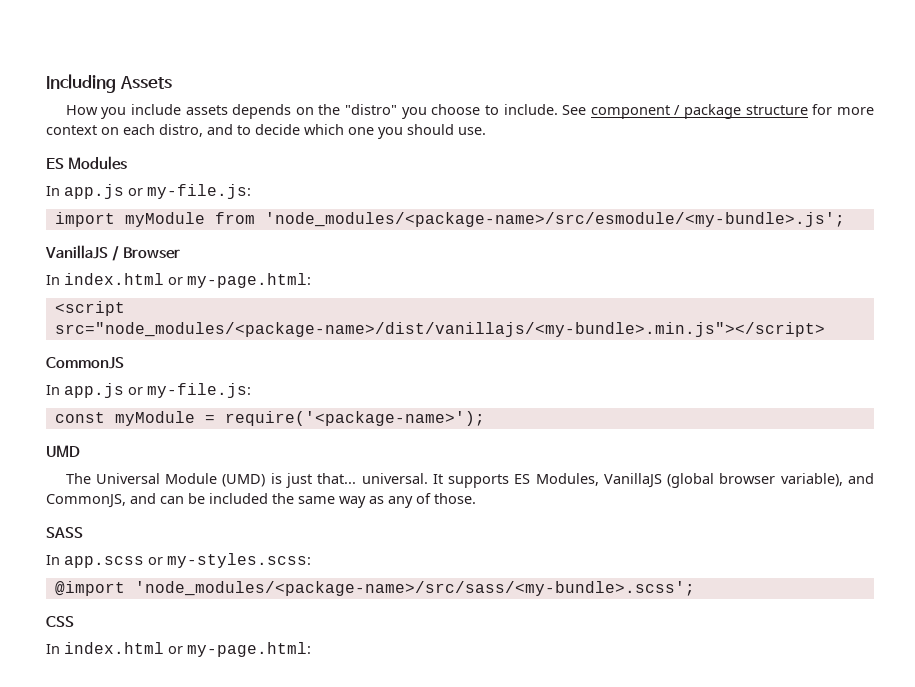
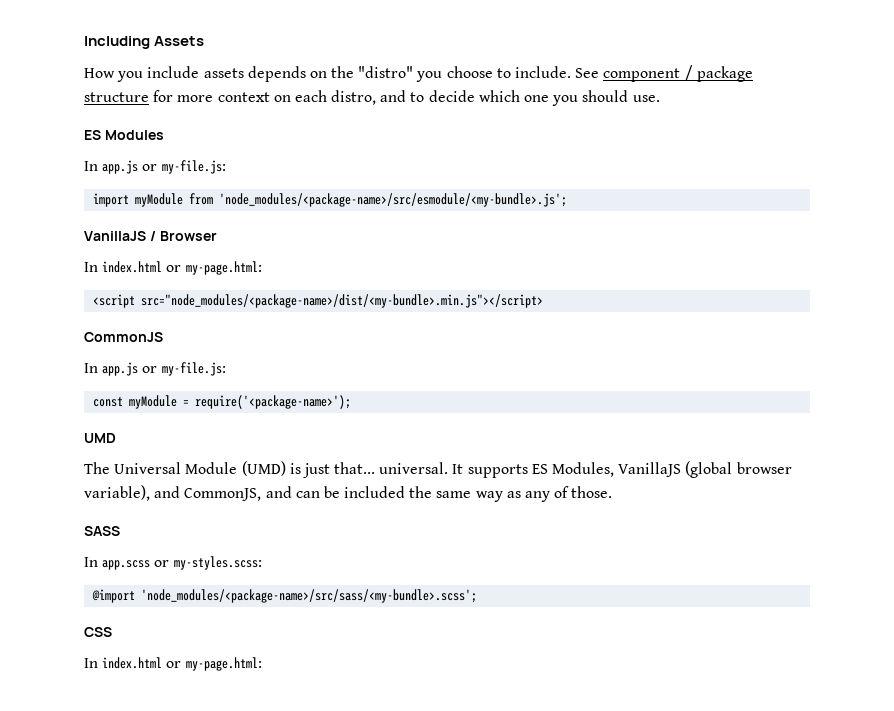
[54,322,825,337] src="node_modules/<package-name>/dist/vanillajs/<my-bundle>.min.js"></script> -> [141,294,544,308] src="node_modules/<package-name>/dist/<my-bundle>.min.js"></script>

